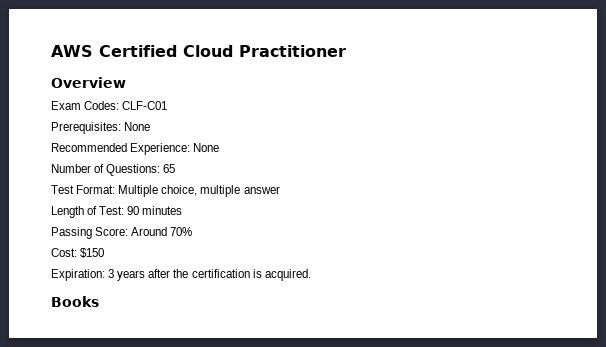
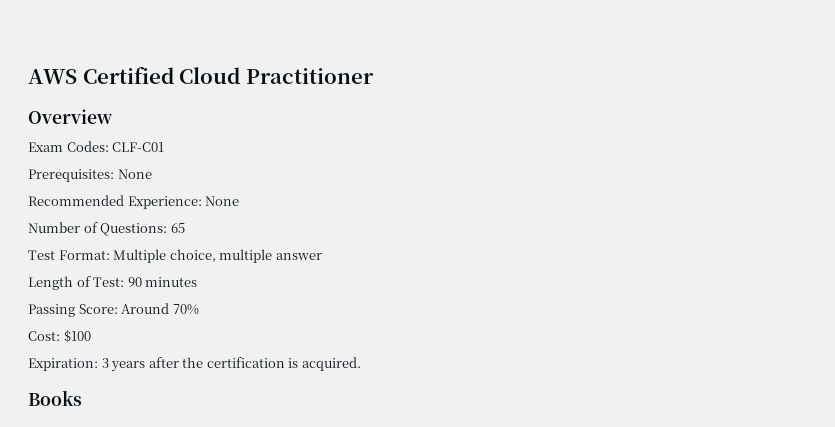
[80,248,105,258] $150 -> [63,330,91,343] $100

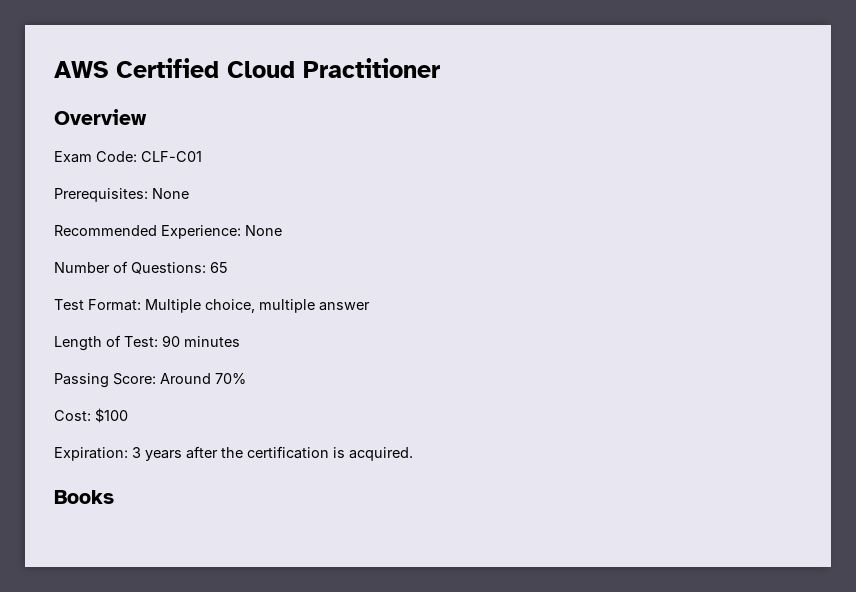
[66,141,109,152] Codes: -> [96,151,137,162] Code:

